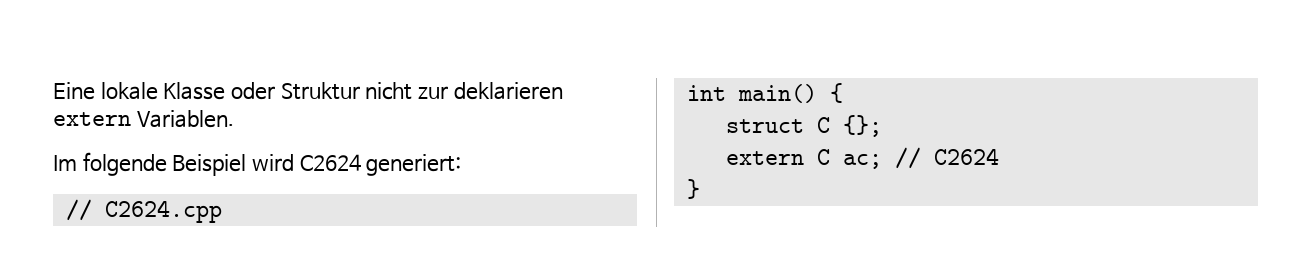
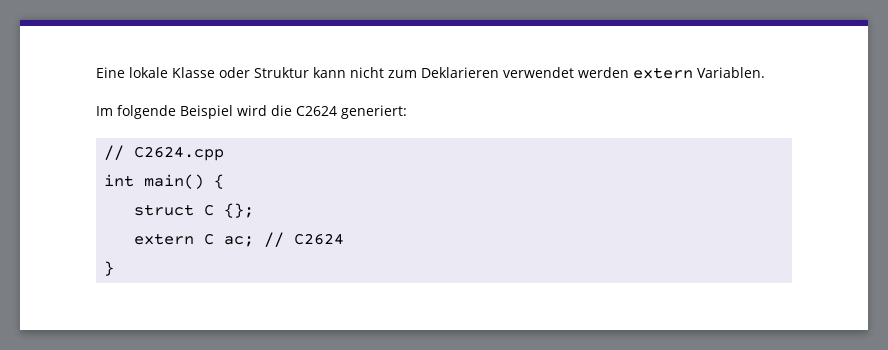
[365,82,563,100] nicht zur deklarieren -> [313,67,629,78] kann nicht zum Deklarieren verwendet werden
(295, 162) none -> [271,105,292,116] die

